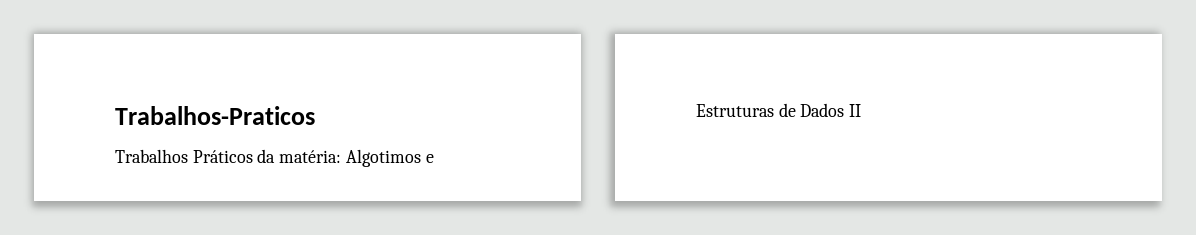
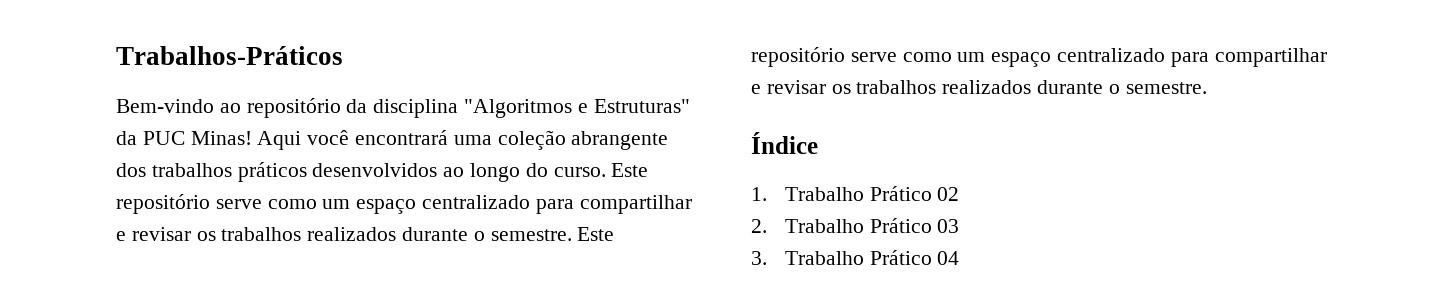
[115,106,315,125] [115,149,434,167] [696,103,862,117] Trabalhos-Praticos // Trabalhos Práticos da matéria: Algotimos e Estruturas de Dados II -> [116,46,343,65] [116,98,690,118] [116,130,669,150] [116,162,649,182] [116,194,692,214] [116,227,615,241] [751,47,1327,67] [751,80,1207,94] [751,132,818,154] [751,186,960,201] [751,218,960,233] [751,250,960,265] Trabalhos-Práticos // Bem-vindo ao repositório da disciplina "Algoritmos e Estruturas" da PUC Minas! Aqui você encontrará uma coleção abrangente dos trabalhos práticos desenvolvidos ao longo do curso. Este repositório serve como um espaço centralizado para compartilhar e revisar os trabalhos realizados durante o semestre. Este repositório serve como um espaço centralizado para compartilhar e revisar os trabalhos realizados durante o semestre. // Índice // 1. Trabalho Prático 02 // 2. Trabalho Prático 03 // 3. Trabalho Prático 04

